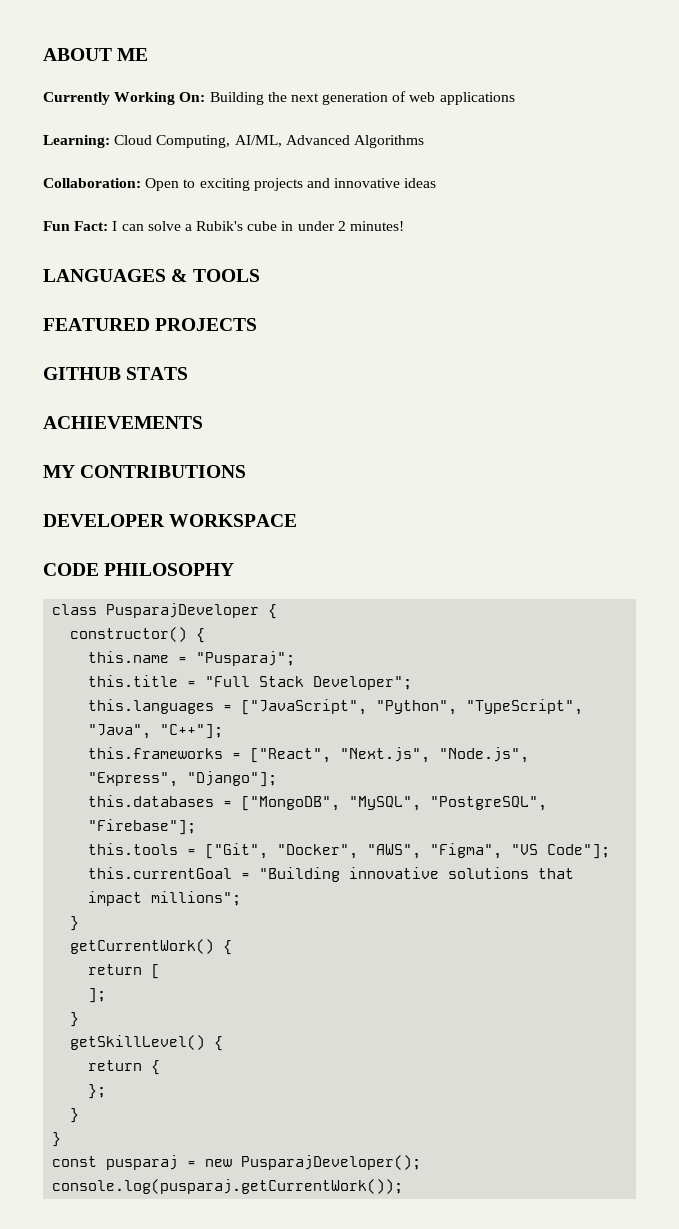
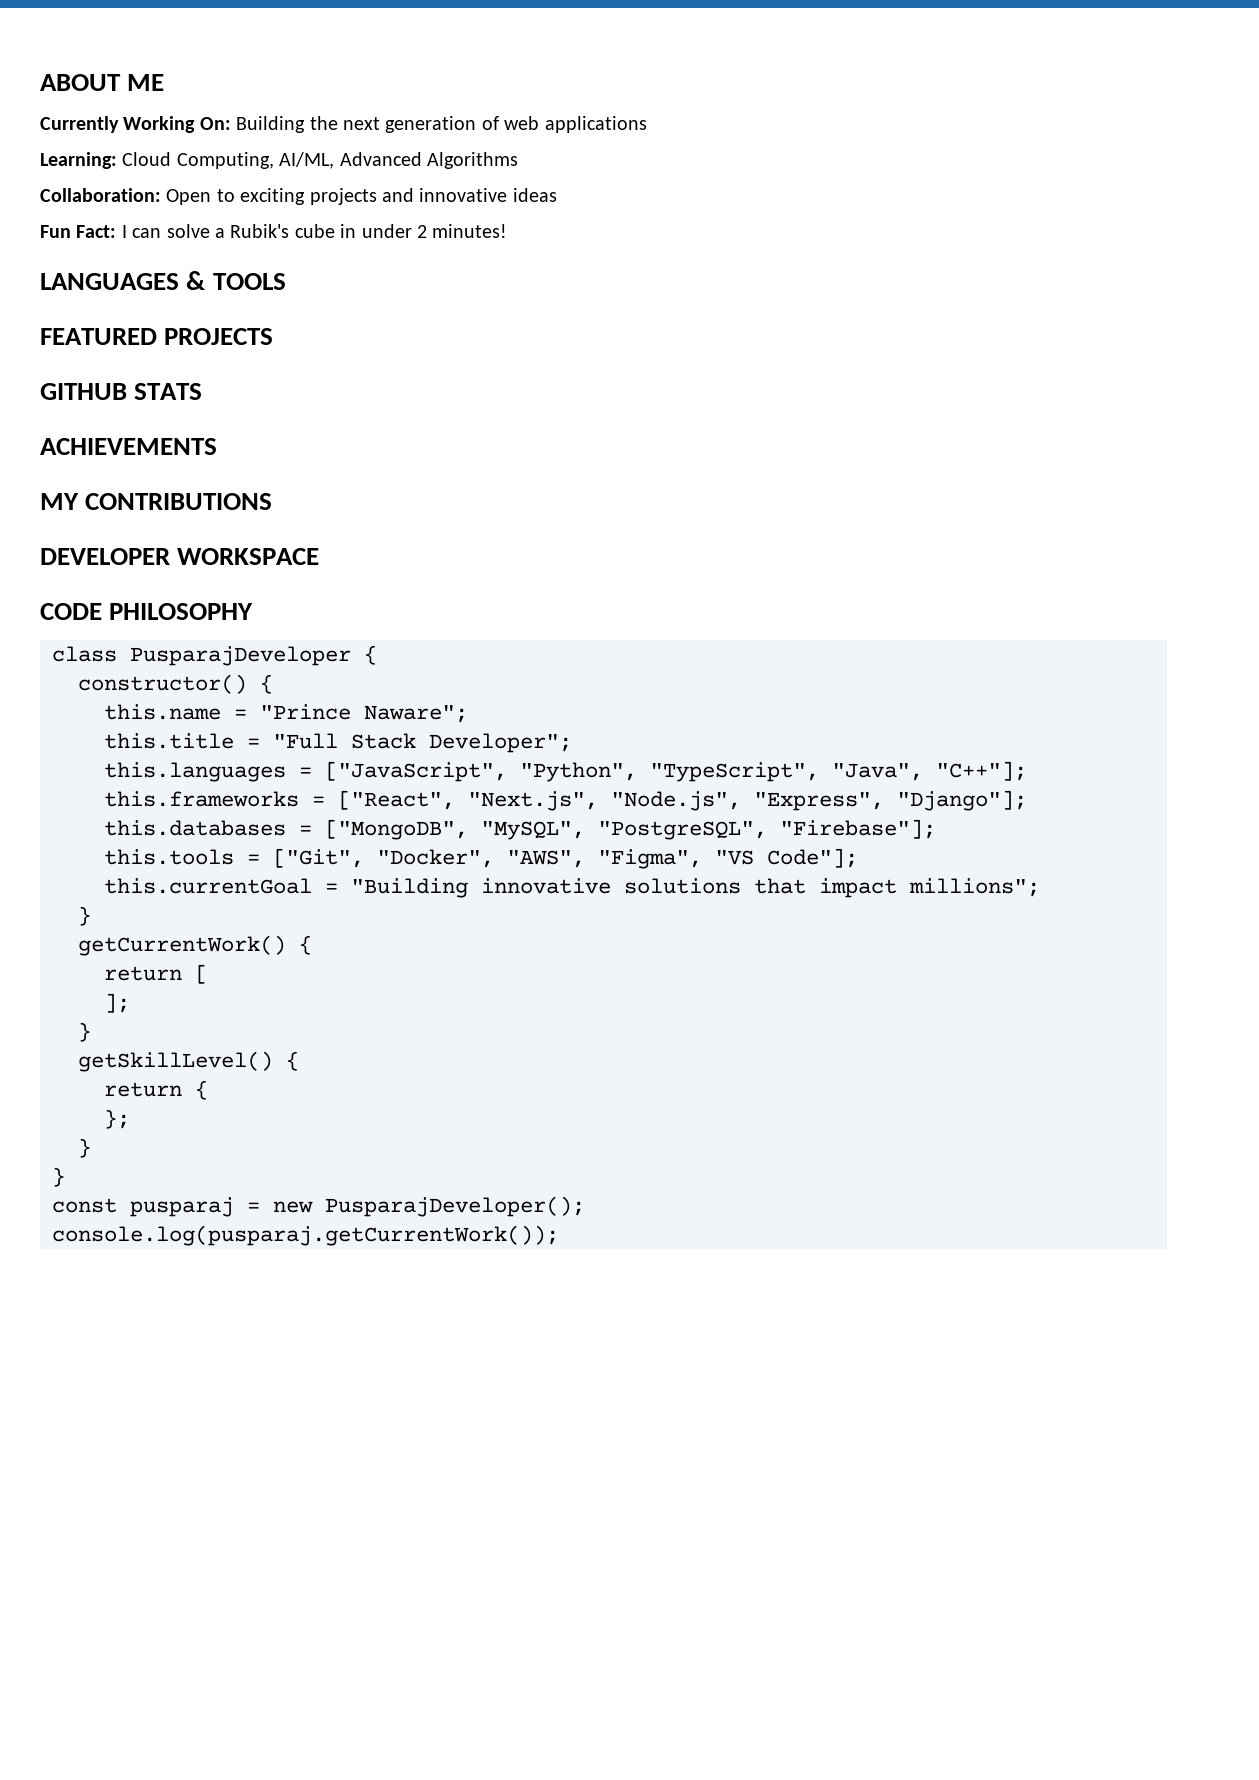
[196,651,296,666] "Pusparaj"; -> [260,704,468,723] "Prince Naware";

